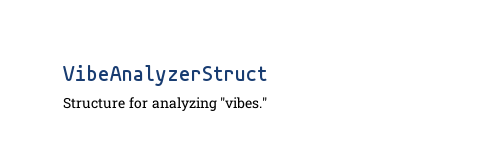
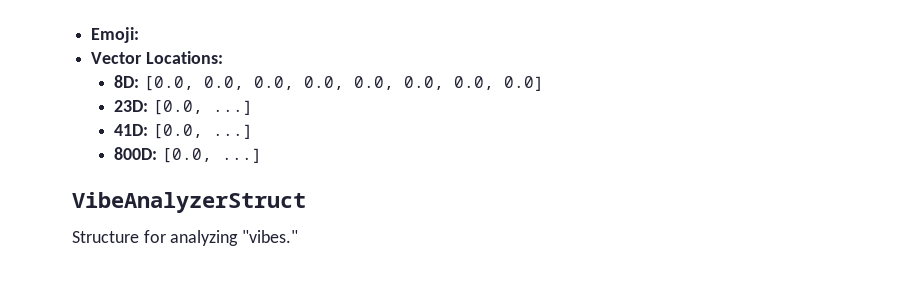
(63, 75) none -> [91,27,140,43] [91,51,223,64] [114,75,544,91] [114,100,253,115] [114,124,253,139] [114,147,262,163] Emoji: // Vector Locations: // 8D: [0.0, 0.0, 0.0, 0.0, 0.0, 0.0, 0.0, 0.0] // 23D: [0.0, ...] // 41D: [0.0, ...] // 800D: [0.0, ...] //

